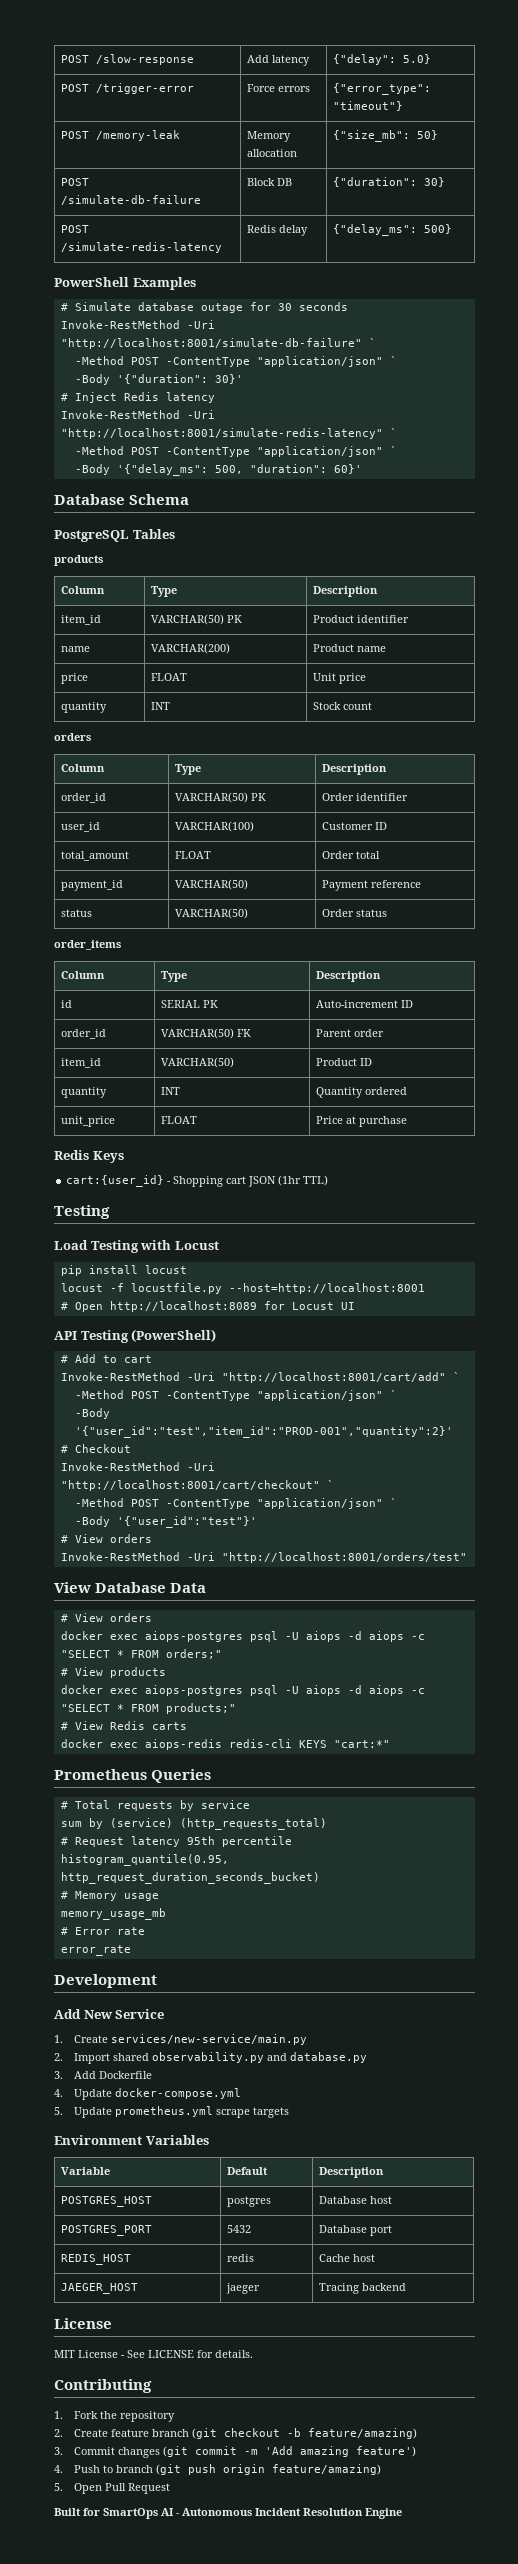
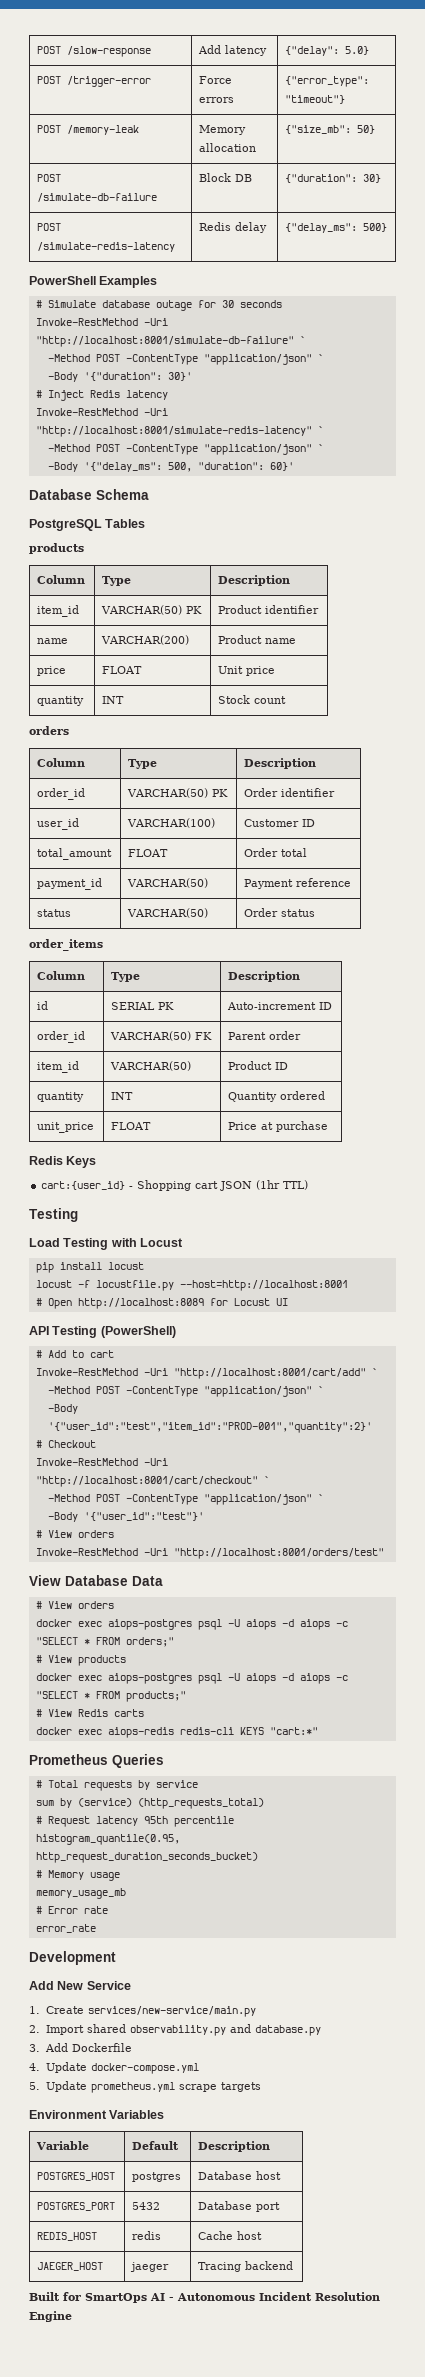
[54,2318,112,2329] [54,2350,253,2358] [54,2379,152,2393] [54,2411,175,2422] [54,2428,417,2439] [54,2446,416,2458] [54,2464,381,2475] [54,2483,170,2494] // License // MIT License - See LICENSE for details. // Contributing // 1. Fork the repository // 2. Create feature branch (git checkout -b feature/amazing) // 3. Commit changes (git commit -m 'Add amazing feature') // 4. Push to branch (git push origin feature/amazing) // 5. Open Pull Request -> (294, 2265) none

